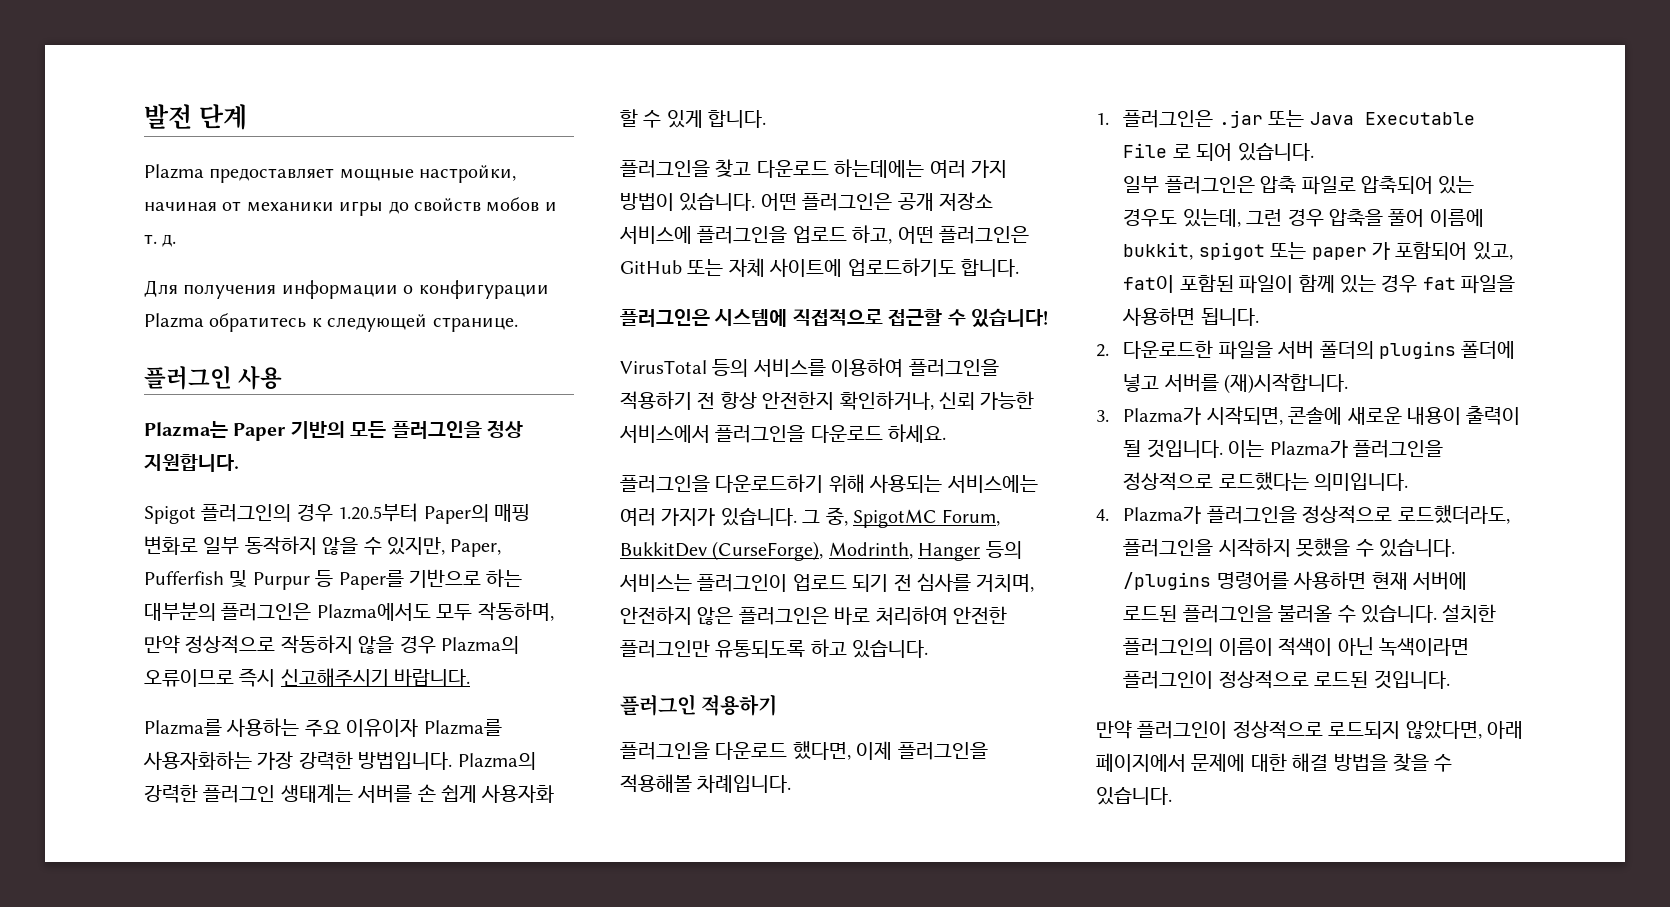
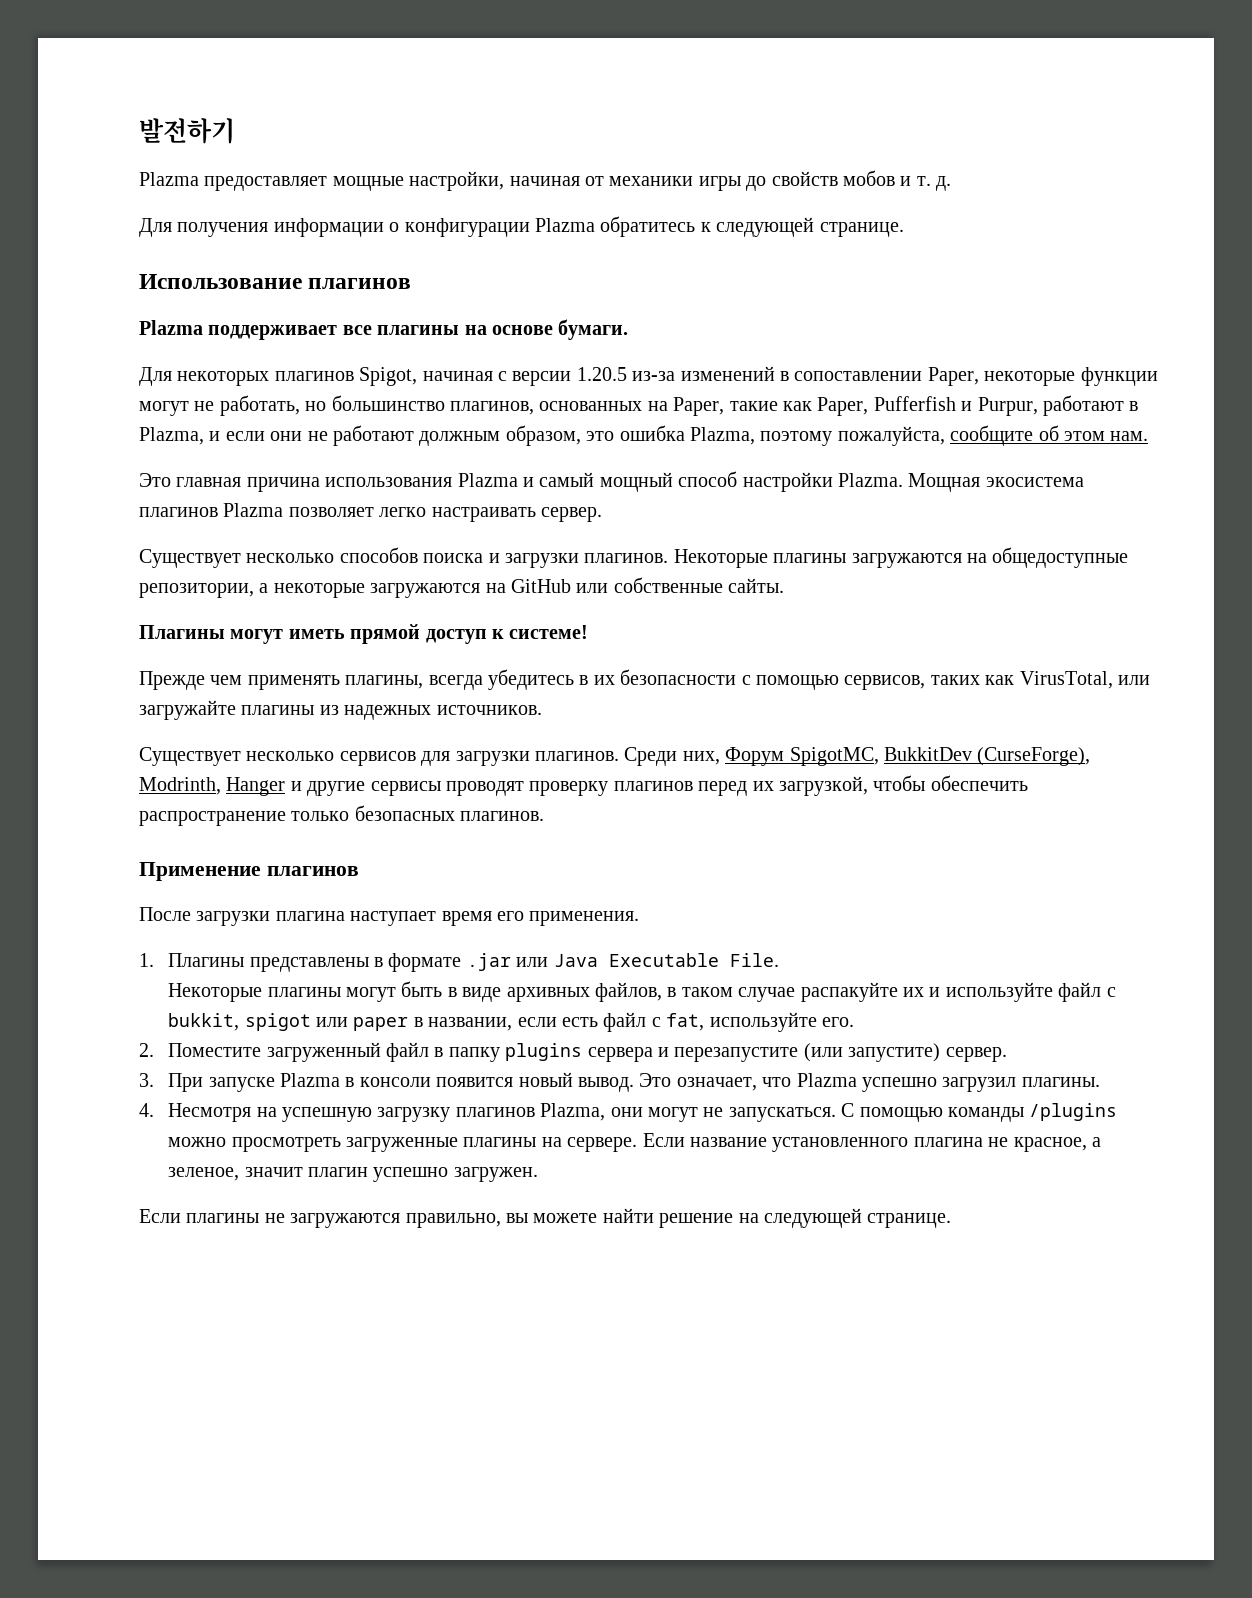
[144,104,247,130] 발전 단계 -> [139,118,235,144] 발전하기
[144,366,283,390] [144,420,523,441] [144,454,239,472] [144,503,530,524] [144,536,502,557] [144,569,523,590] [144,602,554,621] [144,635,519,654] [144,668,471,687] [144,718,502,737] [143,751,536,770] [144,784,555,803] [620,109,767,128] [620,159,1007,178] [620,192,993,211] [619,225,1029,244] [620,258,1019,277] [620,308,1048,327] [620,358,999,377] [620,391,1035,410] [619,424,947,443] [620,474,1038,493] [620,507,1001,528] [620,541,1022,561] [619,573,1035,592] [620,606,1007,625] [620,639,929,658] [620,694,778,716] [620,741,988,760] [620,774,792,793] [1096,110,1475,128] [1123,143,1314,161] [1123,176,1475,195] [1123,209,1484,227] [1123,241,1513,260] [1123,274,1516,294] [1122,307,1259,326] [1096,340,1516,360] [1123,373,1349,394] [1096,406,1521,425] [1123,439,1444,458] [1123,472,1409,491] [1096,505,1510,524] [1123,538,1456,557] [1123,571,1468,590] [1123,604,1497,623] [1123,637,1470,656] [1123,670,1450,689] [1096,720,1523,739] [1096,753,1453,772] [1096,787,1172,805] 플러그인 사용 // Plazma는 Paper 기반의 모든 플러그인을 정상 지원합니다. // Spigot 플러그인의 경우 1.20.5부터 Paper의 매핑 변화로 일부 동작하지 않을 수 있지만, Paper, Pufferfish 및 Purpur 등 Paper를 기반으로 하는 대부분의 플러그인은 Plazma에서도 모두 작동하며, 만약 정상적으로 작동하지 않을 경우 Plazma의 오류이므로 즉시 신고해주시기 바랍니다. // Plazma를 사용하는 주요 이유이자 Plazma를 사용자화하는 가장 강력한 방법입니다. Plazma의 강력한 플러그인 생태계는 서버를 손 쉽게 사용자화 할 수 있게 합니다. // 플러그인을 찾고 다운로드 하는데에는 여러 가지 방법이 있습니다. 어떤 플러그인은 공개 저장소 서비스에 플러그인을 업로드 하고, 어떤 플러그인은 GitHub 또는 자체 사이트에 업로드하기도 합니다. // 플러그인은 시스템에 직접적으로 접근할 수 있습니다! // VirusTotal 등의 서비스를 이용하여 플러그인을 적용하기 전 항상 안전한지 확인하거나, 신뢰 가능한 서비스에서 플러그인을 다운로드 하세요. // 플러그인을 다운로드하기 위해 사용되는 서비스에는 여러 가지가 있습니다. 그 중, SpigotMC Forum, BukkitDev (CurseForge), Modrinth, Hanger 등의 서비스는 플러그인이 업로드 되기 전 심사를 거치며, 안전하지 않은 플러그인은 바로 처리하여 안전한 플러그인만 유통되도록 하고 있습니다. // 플러그인 적용하기 // 플러그인을 다운로드 했다면, 이제 플러그인을 적용해볼 차례입니다. // 1. 플러그인은 .jar 또는 Java Executable File 로 되어 있습니다. // 일부 플러그인은 압축 파일로 압축되어 있는 경우도 있는데, 그런 경우 압축을 풀어 이름에 bukkit, spigot 또는 paper 가 포함되어 있고, fat이 포함된 파일이 함께 있는 경우 fat 파일을 사용하면 됩니다. // 2. 다운로드한 파일을 서버 폴더의 plugins 폴더에 넣고 서버를 (재)시작합니다. // 3. Plazma가 시작되면, 콘솔에 새로운 내용이 출력이 될 것입니다. 이는 Plazma가 플러그인을 정상적으로 로드했다는 의미입니다. // 4. Plazma가 플러그인을 정상적으로 로드했더라도, 플러그인을 시작하지 못했을 수 있습니다. /plugins 명령어를 사용하면 현재 서버에 로드된 플러그인을 불러올 수 있습니다. 설치한 플러그인의 이름이 적색이 아닌 녹색이라면 플러그인이 정상적으로 로드된 것입니다. // 만약 플러그인이 정상적으로 로드되지 않았다면, 아래 페이지에서 문제에 대한 해결 방법을 찾을 수 있습니다. -> [139,274,412,289] [139,319,629,340] [139,366,1158,386] [139,395,1139,416] [139,425,1149,446] [139,471,1084,492] [139,503,602,522] [139,547,1129,568] [139,577,785,598] [139,624,589,644] [139,669,1150,690] [139,700,542,720] [139,747,1091,766] [139,775,1028,796] [139,805,545,826] [139,862,359,881] [139,907,640,926] [139,953,779,972] [168,981,1116,1002] [168,1012,855,1032] [139,1042,1007,1062] [139,1072,1100,1092] [139,1103,1118,1122] [168,1133,1102,1152] [168,1167,538,1182] [139,1208,952,1228] Использование плагинов // Plazma поддерживает все плагины на основе бумаги. // Для некоторых плагинов Spigot, начиная с версии 1.20.5 из-за изменений в сопоставлении Paper, некоторые функции могут не работать, но большинство плагинов, основанных на Paper, такие как Paper, Pufferfish и Purpur, работают в Plazma, и если они не работают должным образом, это ошибка Plazma, поэтому пожалуйста, сообщите об этом нам. // Это главная причина использования Plazma и самый мощный способ настройки Plazma. Мощная экосистема плагинов Plazma позволяет легко настраивать сервер. // Существует несколько способов поиска и загрузки плагинов. Некоторые плагины загружаются на общедоступные репозитории, а некоторые загружаются на GitHub или собственные сайты. // Плагины могут иметь прямой доступ к системе! // Прежде чем применять плагины, всегда убедитесь в их безопасности с помощью сервисов, таких как VirusTotal, или загружайте плагины из надежных источников. // Существует несколько сервисов для загрузки плагинов. Среди них, Форум SpigotMC, BukkitDev (CurseForge), Modrinth, Hanger и другие сервисы проводят проверку плагинов перед их загрузкой, чтобы обеспечить распространение только безопасных плагинов. // Применение плагинов // После загрузки плагина наступает время его применения. // 1. Плагины представлены в формате .jar или Java Executable File. // Некоторые плагины могут быть в виде архивных файлов, в таком случае распакуйте их и используйте файл с bukkit, spigot или paper в названии, если есть файл с fat, используйте его. // 2. Поместите загруженный файл в папку plugins сервера и перезапустите (или запустите) сервер. // 3. При запуске Plazma в консоли появится новый вывод. Это означает, что Plazma успешно загрузил плагины. // 4. Несмотря на успешную загрузку плагинов Plazma, они могут не запускаться. С помощью команды /plugins можно просмотреть загруженные плагины на сервере. Если название установленного плагина не красное, а зеленое, значит плагин успешно загружен. // Если плагины не загружаются правильно, вы можете найти решение на следующей странице.

